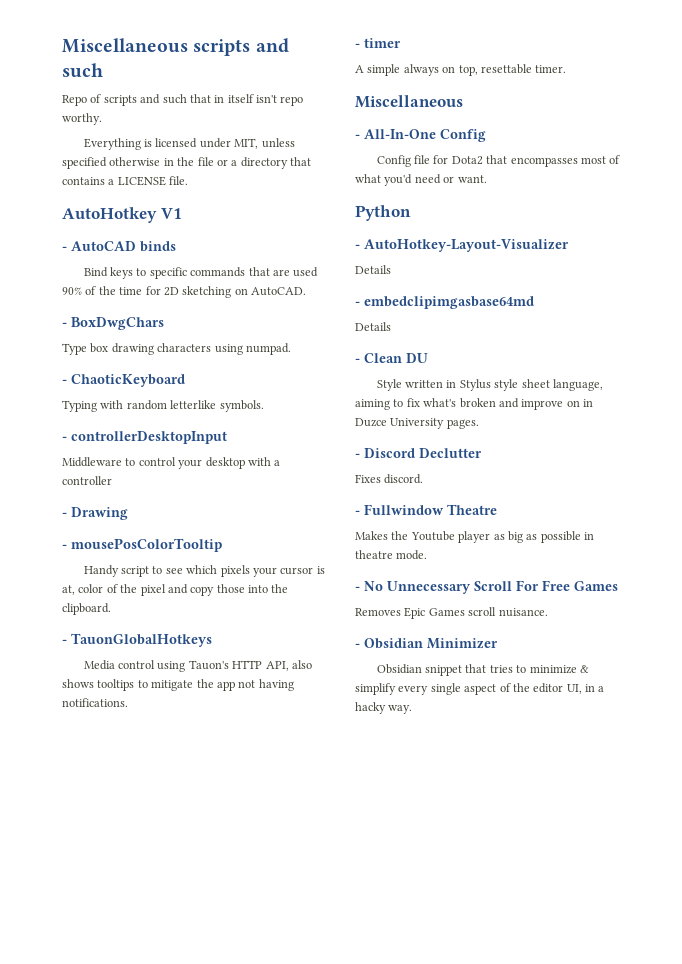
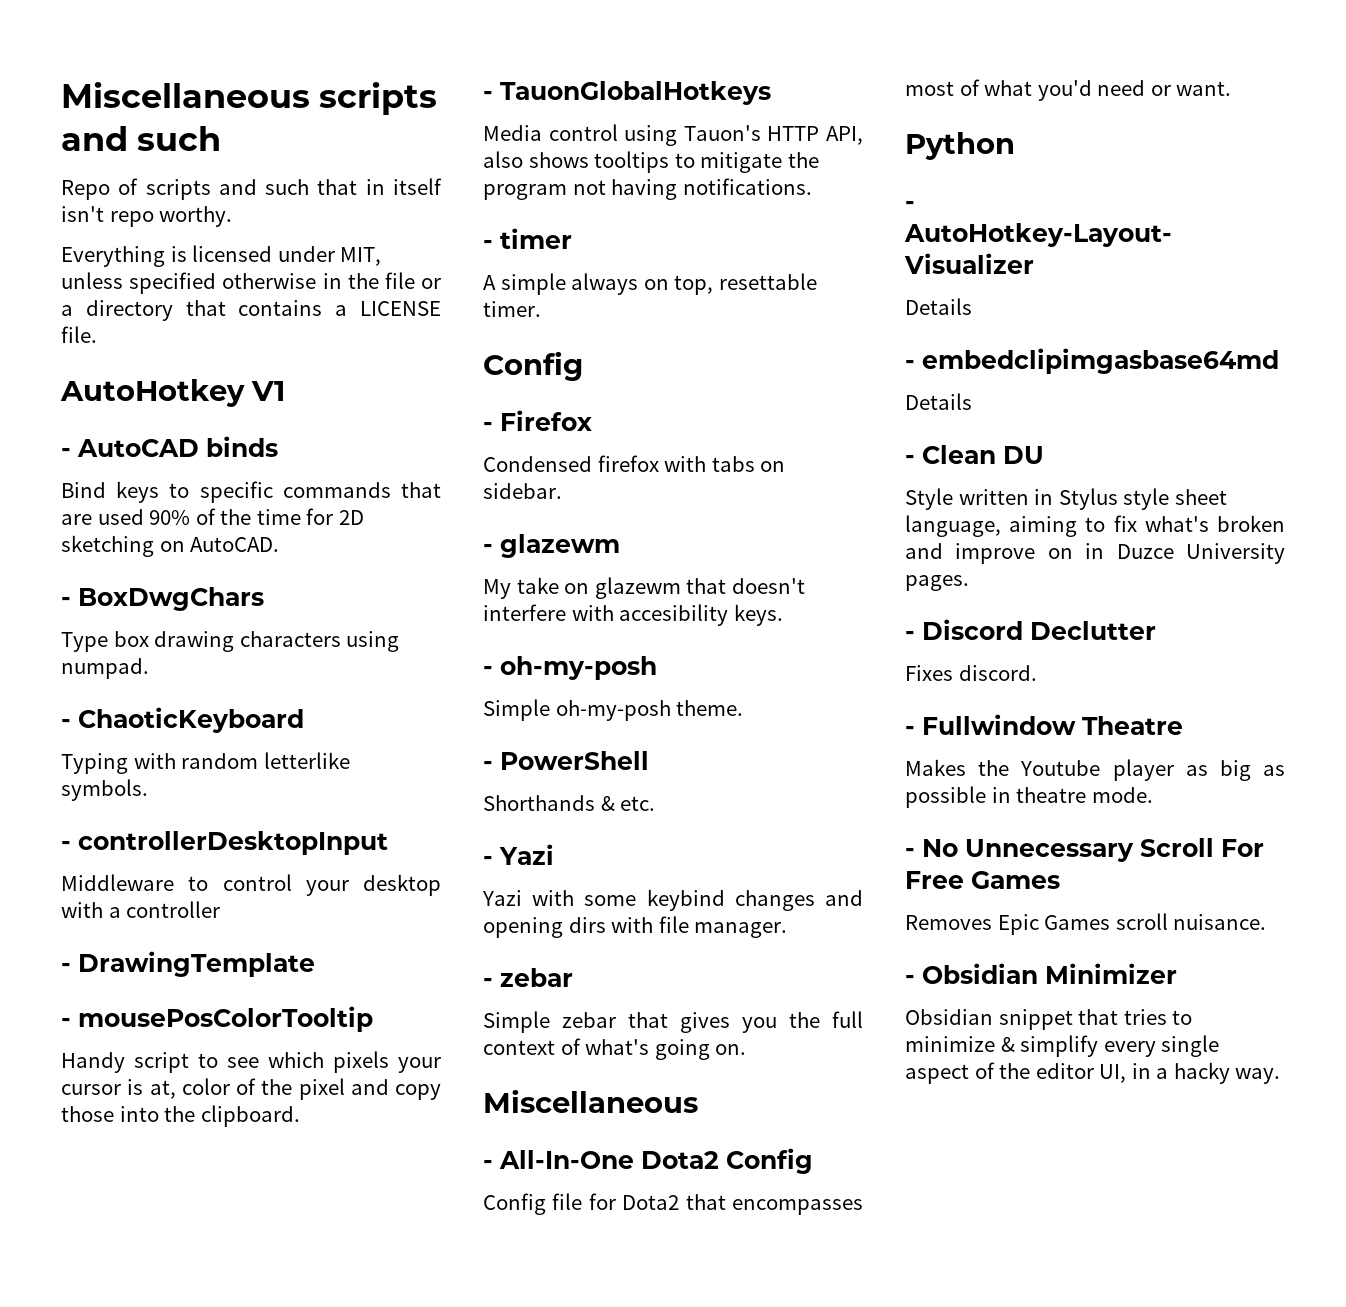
[71,507,128,520] Drawing -> [78,951,315,977] DrawingTemplate
[216,681,235,691] app -> [483,184,567,200] program
(567, 69) none -> [483,351,583,381] [483,410,592,431] [483,455,786,472] [483,483,562,499] [483,534,620,558] [483,577,805,599] [483,604,783,626] [483,656,657,680] [483,699,744,721] [483,751,649,770] [483,795,656,811] [483,844,554,865] [482,889,863,911] [483,916,788,938] [483,968,573,987] [483,1011,863,1033] [483,1038,747,1060] // Config // - Firefox // Condensed firefox with tabs on sidebar. // - glazewm // My take on glazewm that doesn't interfere with accesibility keys. // - oh-my-posh // Simple oh-my-posh theme. // - PowerShell // Shorthands & etc. // - Yazi // Yazi with some keybind changes and opening dirs with file manager. // - zebar // Simple zebar that gives you the full context of what's going on.
(436, 134) none -> [641,1151,719,1169] Dota2

